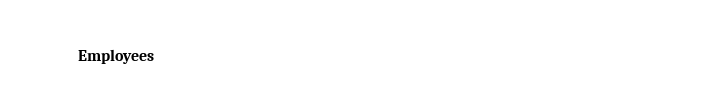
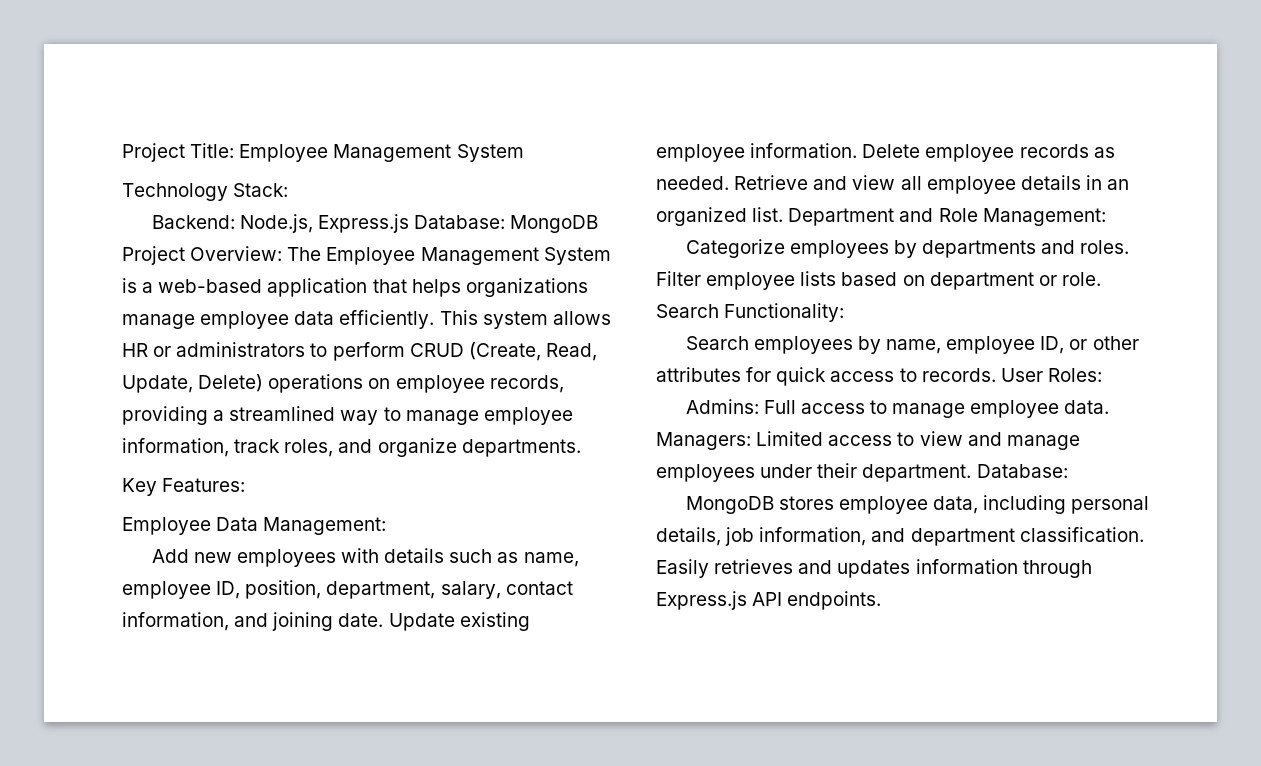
[78,49,154,64] Employees -> [122,143,524,162] [122,183,289,201] [151,214,599,233] [122,246,611,265] [122,278,588,297] [122,310,611,329] [122,342,597,361] [122,374,564,393] [122,406,573,425] [122,438,581,457] [122,478,246,496] [122,517,387,535] [151,548,579,567] [122,580,573,599] [122,612,530,631] [656,143,1115,162] [656,175,1130,194] [656,207,1106,226] [685,239,1130,258] [656,271,1101,290] [656,303,845,322] [685,336,1139,354] [656,367,1102,386] [685,399,1110,418] [656,431,1080,450] [656,463,1068,482] [685,495,1150,514] [656,527,1144,546] [656,559,1092,578] [656,591,882,610] Project Title: Employee Management System // Technology Stack: // Backend: Node.js, Express.js Database: MongoDB Project Overview: The Employee Management System is a web-based application that helps organizations manage employee data efficiently. This system allows HR or administrators to perform CRUD (Create, Read, Update, Delete) operations on employee records, providing a streamlined way to manage employee information, track roles, and organize departments. // Key Features: // Employee Data Management: // Add new employees with details such as name, employee ID, position, department, salary, contact information, and joining date. Update existing employee information. Delete employee records as needed. Retrieve and view all employee details in an organized list. Department and Role Management: // Categorize employees by departments and roles. Filter employee lists based on department or role. Search Functionality: // Search employees by name, employee ID, or other attributes for quick access to records. User Roles: // Admins: Full access to manage employee data. Managers: Limited access to view and manage employees under their department. Database: // MongoDB stores employee data, including personal details, job information, and department classification. Easily retrieves and updates information through Express.js API endpoints.

